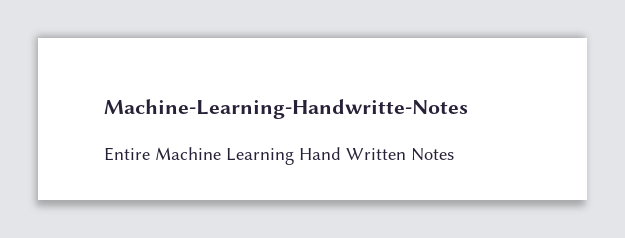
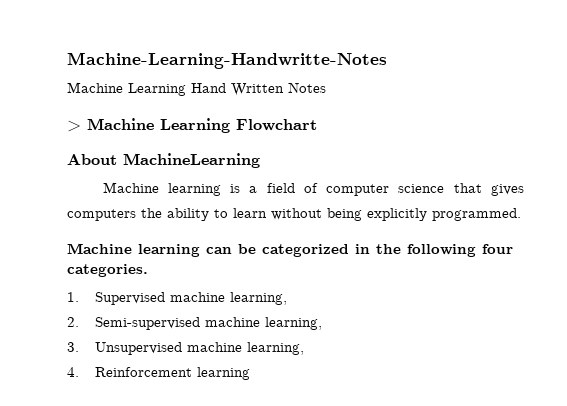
[104,147,150,161] Entire -> (387, 60) none
(454, 154) none -> [67,118,317,133] [67,153,260,168] [102,182,524,196] [67,208,521,221] [67,243,513,257] [67,264,148,277] [67,292,288,305] [67,317,323,330] [67,342,305,355] [67,367,251,380] // > Machine Learning Flowchart // About MachineLearning // Machine learning is a field of computer science that gives computers the ability to learn without being explicitly programmed. // Machine learning can be categorized in the following four categories. // 1. Supervised machine learning, // 2. Semi-supervised machine learning, // 3. Unsupervised machine learning, // 4. Reinforcement learning

